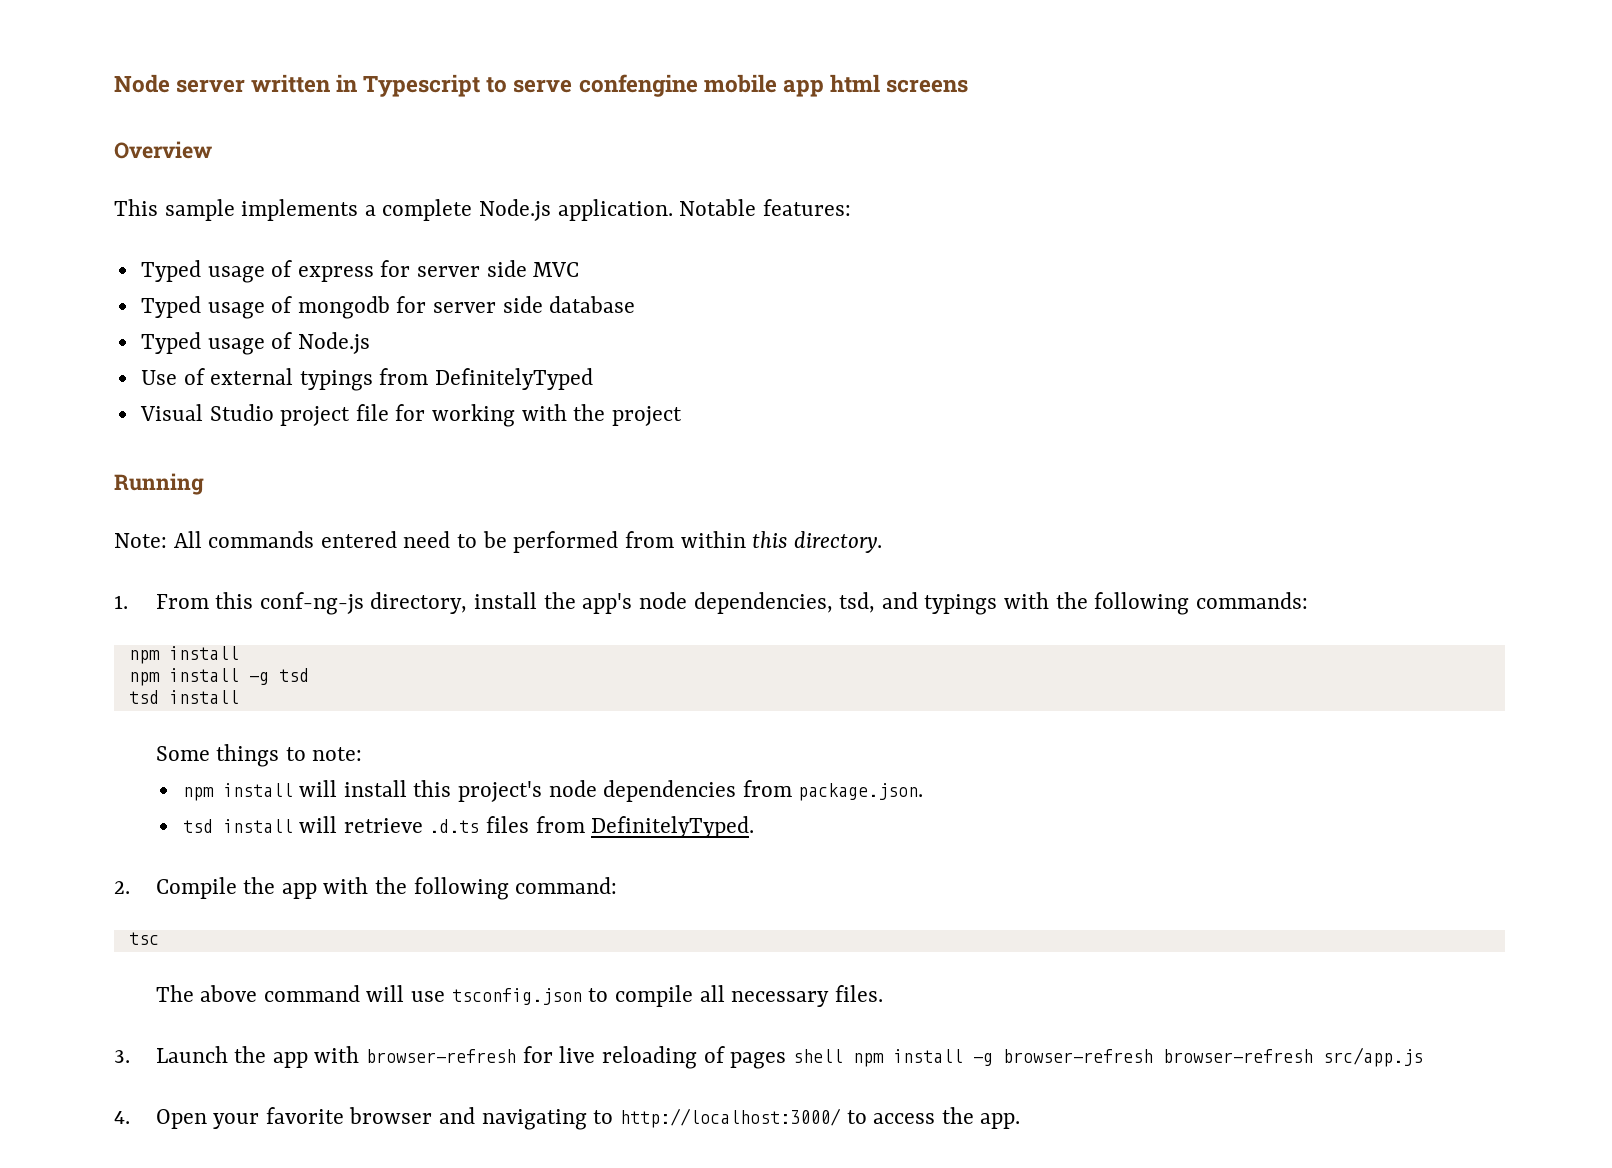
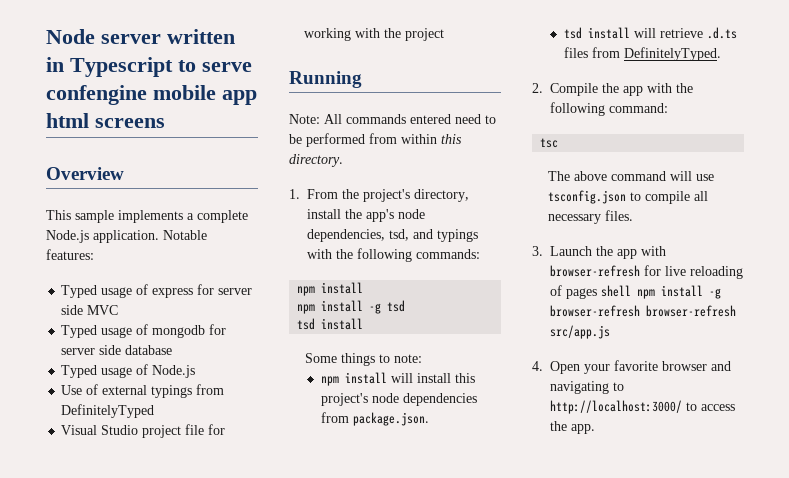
[215,592,364,615] this conf-ng-js -> [342,189,410,202] the project's

